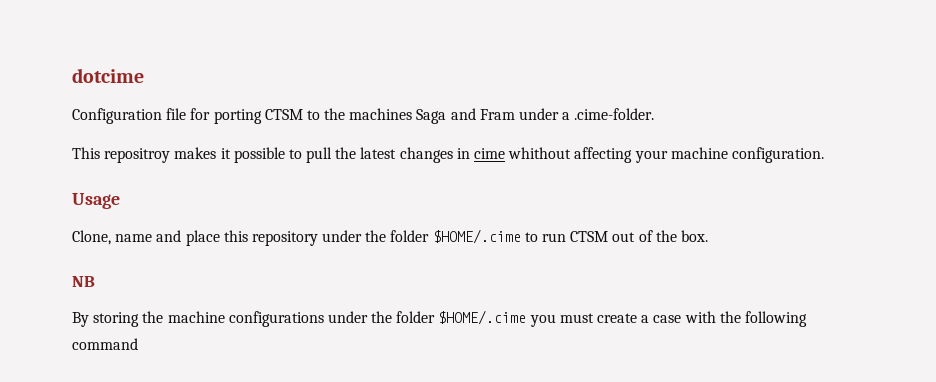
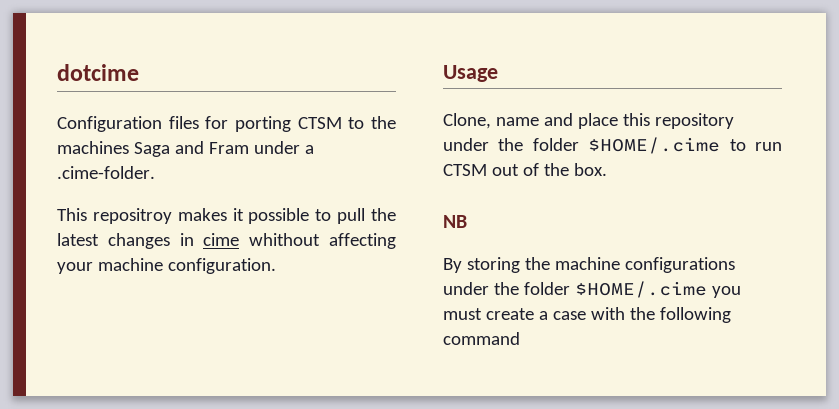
[166,108,187,120] file -> [168,116,199,129] files

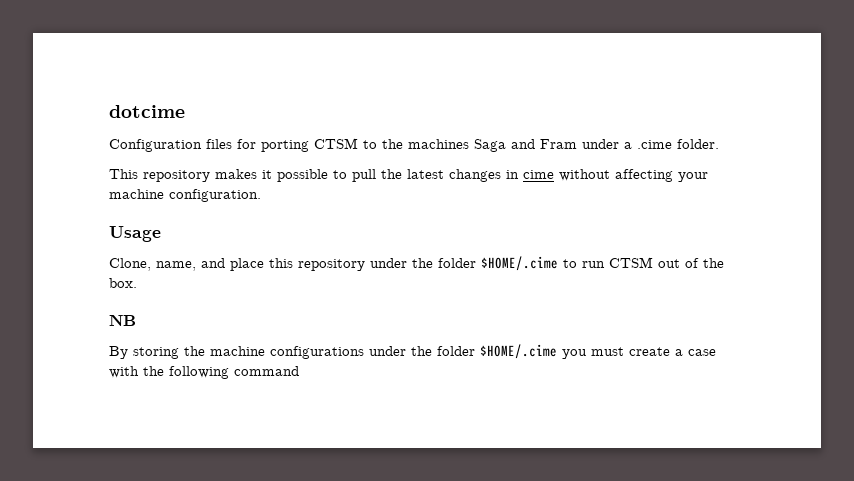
[57,166,155,179] .cime-folder. -> [637,139,719,149] .cime folder.
[92,208,172,224] repositroy -> [143,170,210,182] repository
[249,233,321,246] whithout -> [559,169,610,181] without
[495,117,539,126] name -> [156,261,196,271] name,

